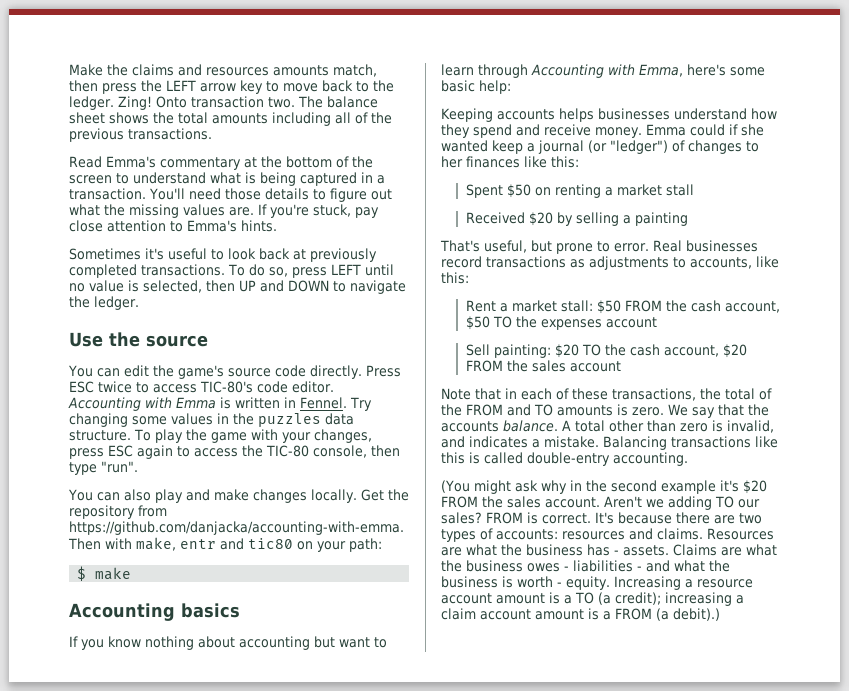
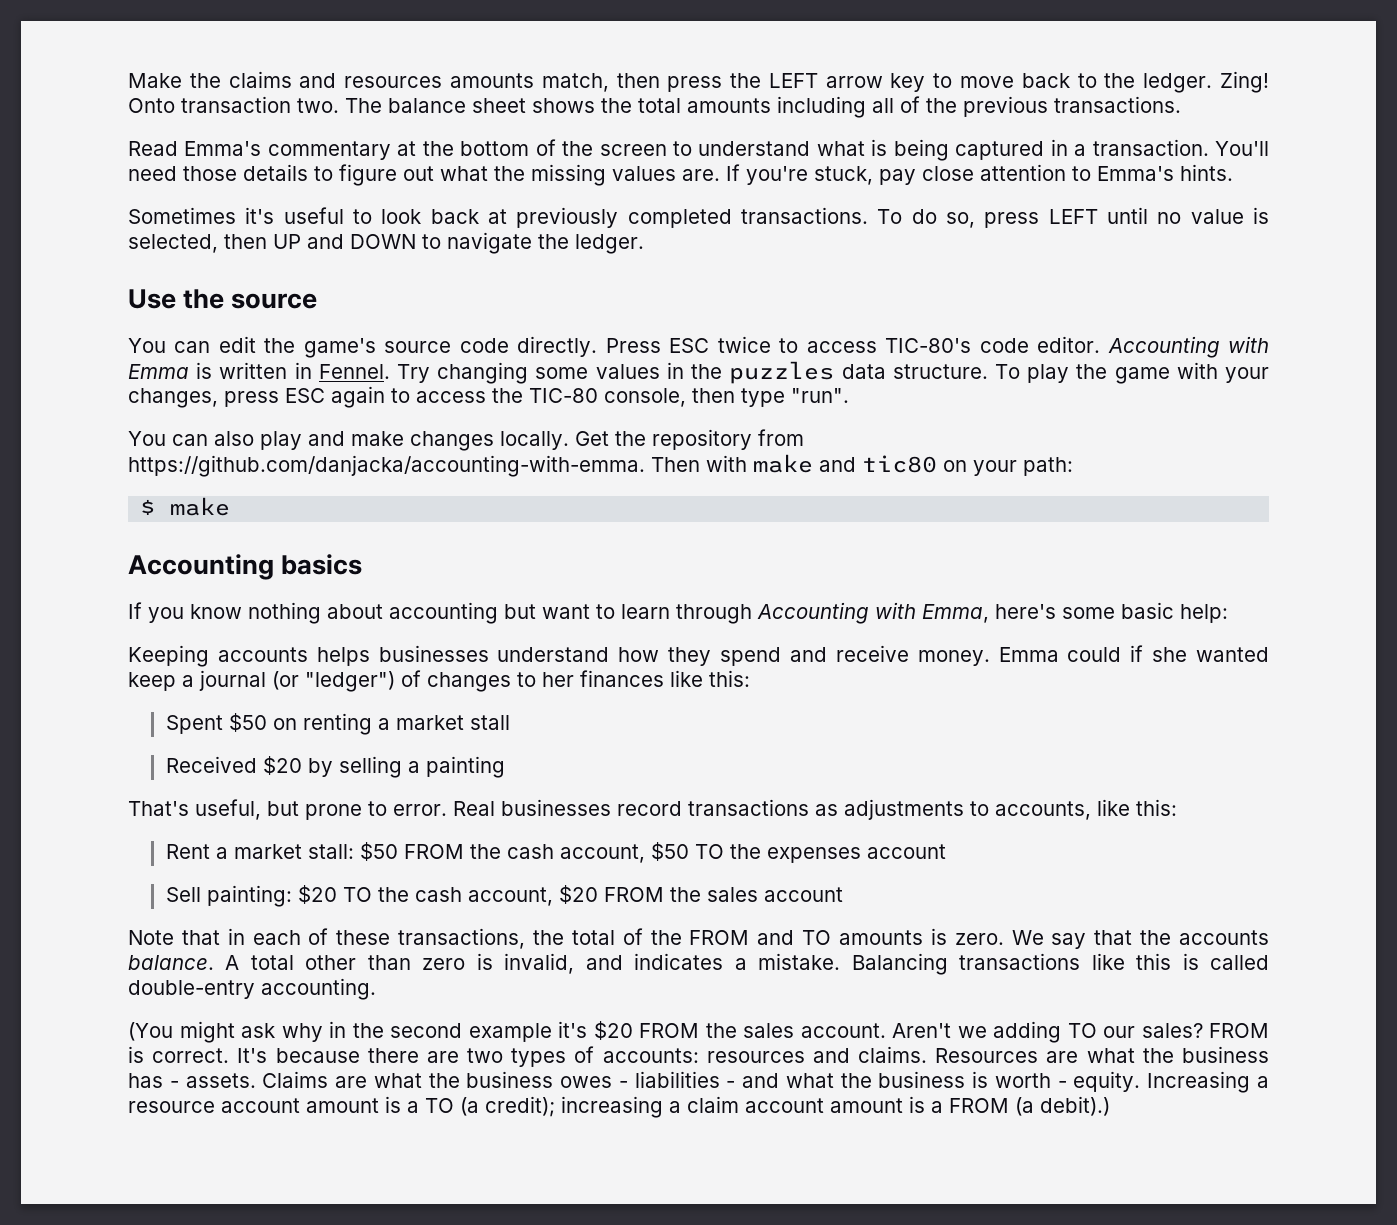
[136,537,216,551] make, entr -> [753,454,813,473] make

